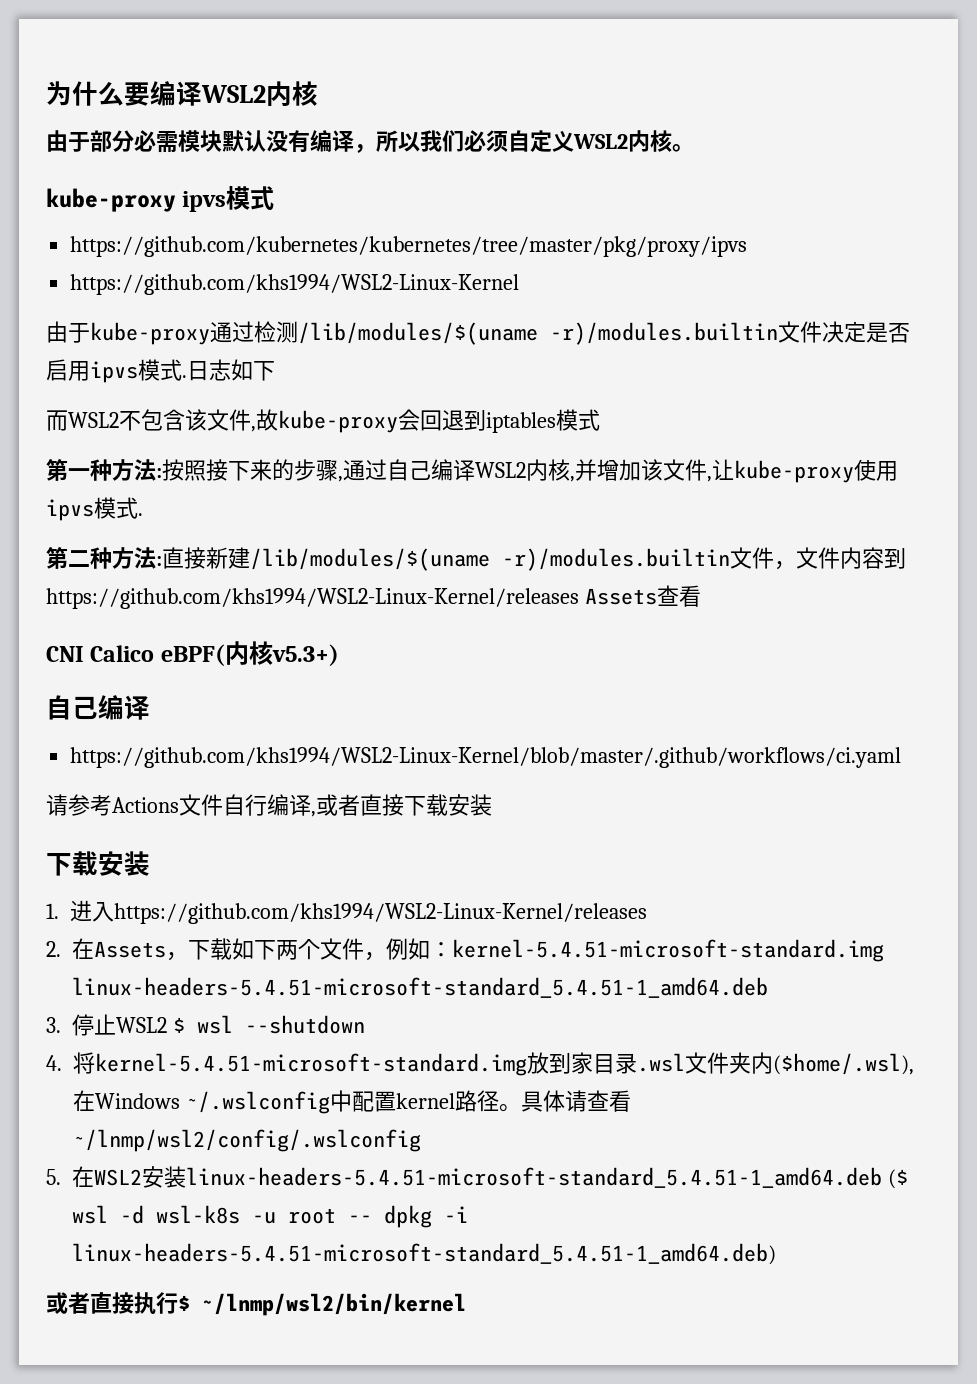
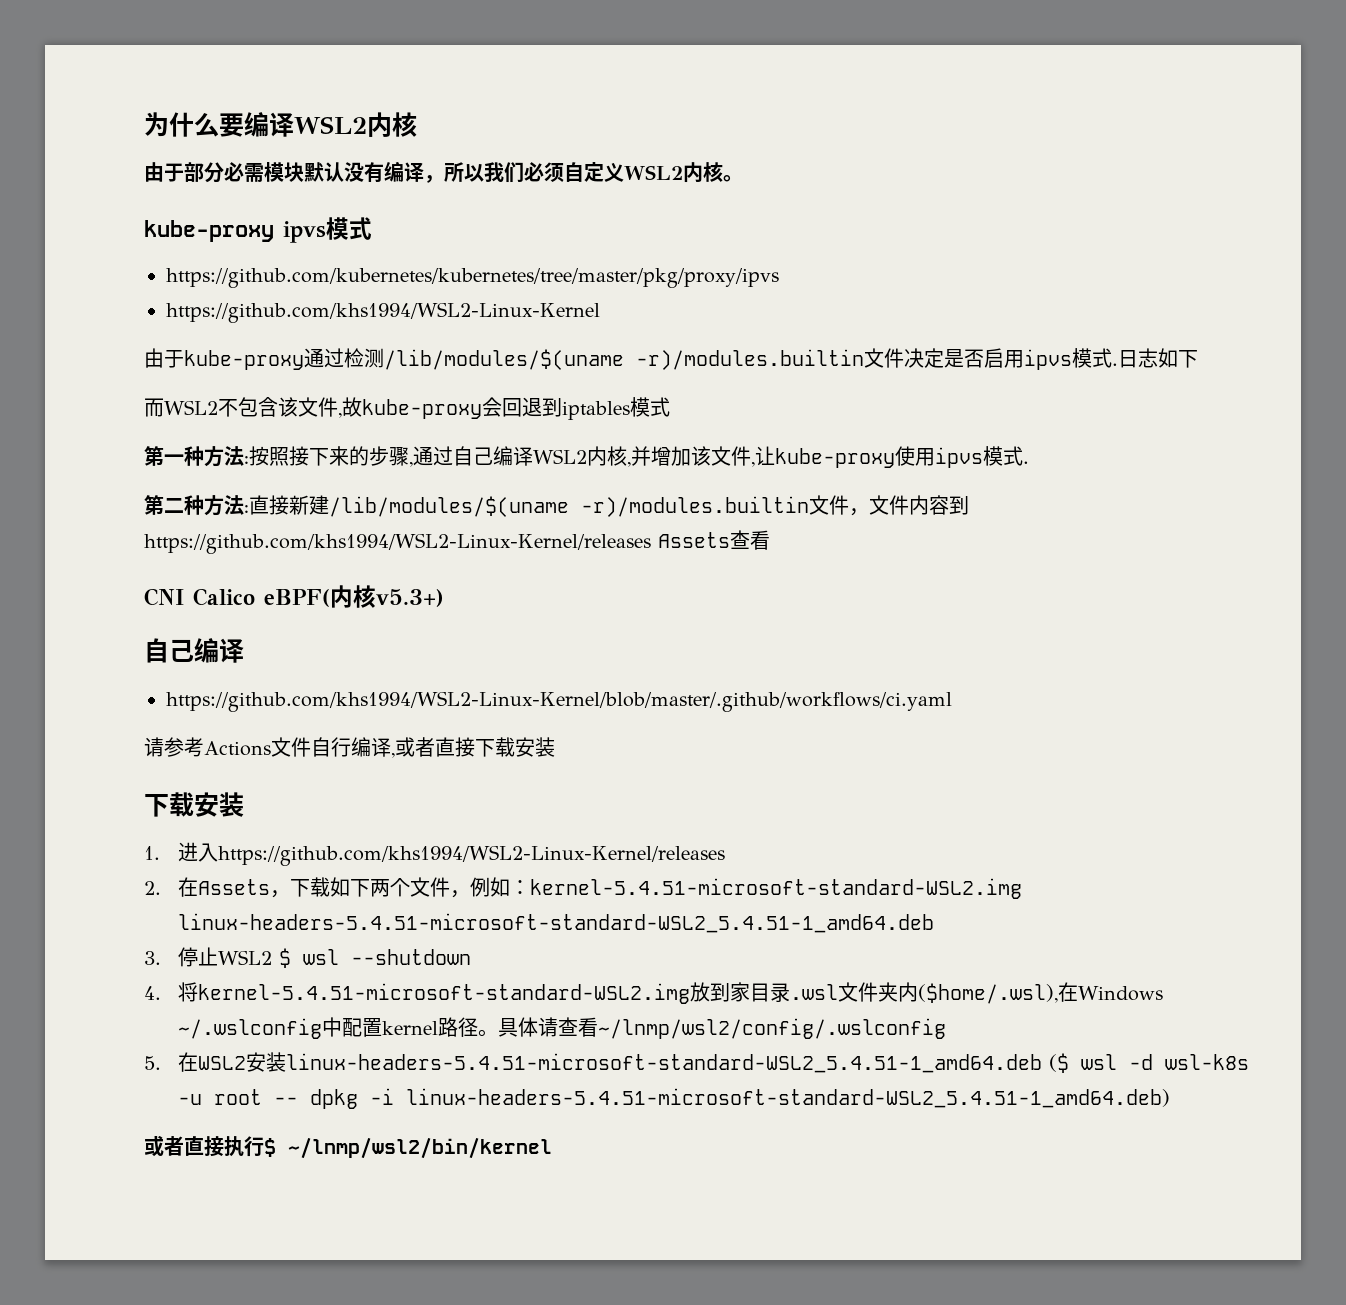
[452,939,884,962] [72,977,768,998] kernel-5.4.51-microsoft-standard.img linux-headers-5.4.51-microsoft-standard_5.4.51-1_amd64.deb -> [529,878,1022,899] [177,913,934,933] kernel-5.4.51-microsoft-standard-WSL2.img linux-headers-5.4.51-microsoft-standard-WSL2_5.4.51-1_amd64.deb
[95,1053,527,1076] kernel-5.4.51-microsoft-standard.img -> [197,983,690,1004] kernel-5.4.51-microsoft-standard-WSL2.img
[186,1167,882,1188] linux-headers-5.4.51-microsoft-standard_5.4.51-1_amd64.deb -> [285,1053,1042,1073] linux-headers-5.4.51-microsoft-standard-WSL2_5.4.51-1_amd64.deb
[72,1243,776,1265] linux-headers-5.4.51-microsoft-standard_5.4.51-1_amd64.deb) -> [405,1088,1170,1108] linux-headers-5.4.51-microsoft-standard-WSL2_5.4.51-1_amd64.deb)

